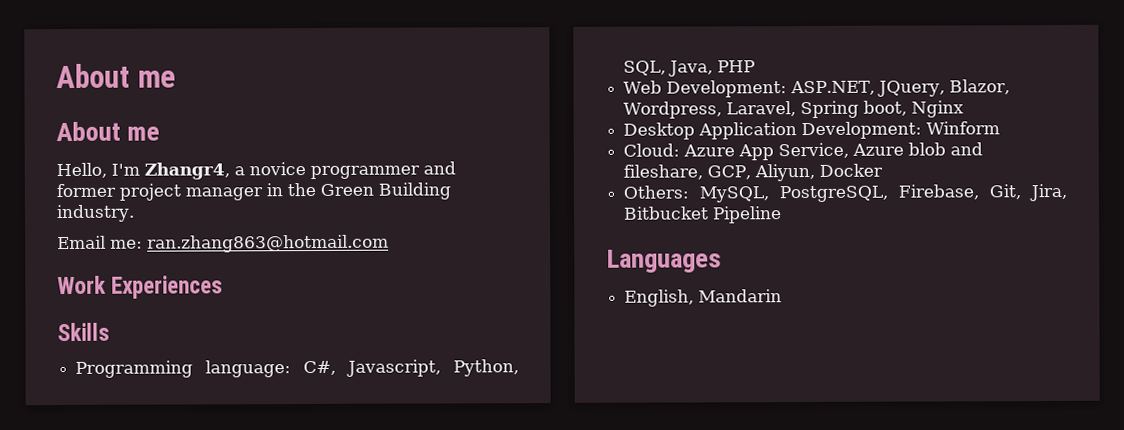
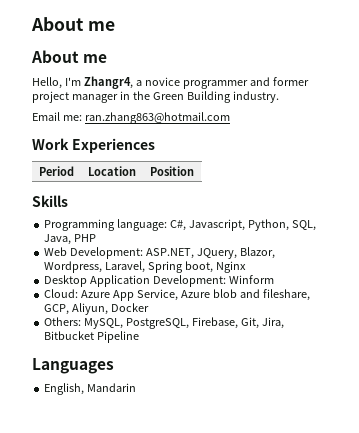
(224, 287) none -> [38,166,74,176] [87,166,136,176] [149,166,194,176] // Period | Location | Position

